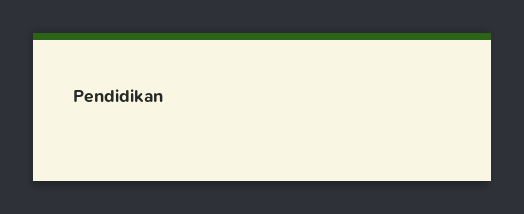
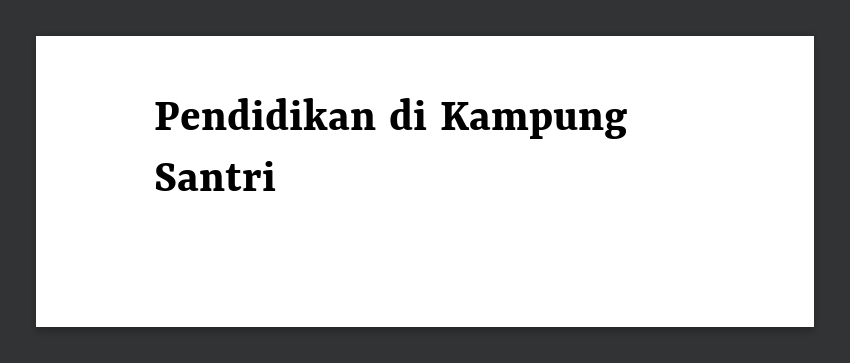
(163, 96) none -> [388,98,627,139] [154,161,276,191] di Kampung Santri

